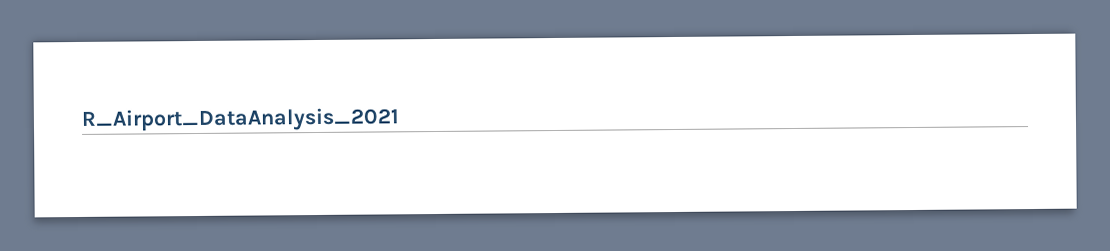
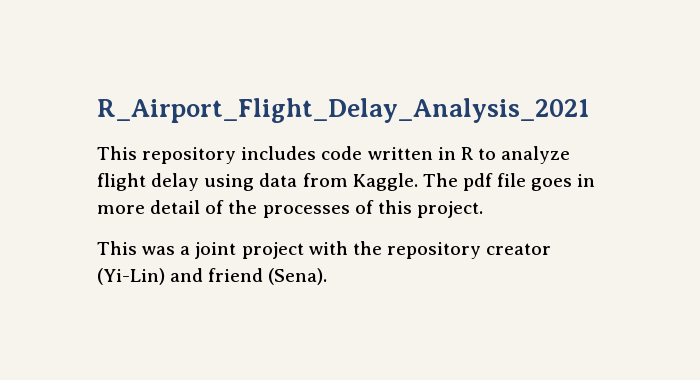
[81,107,400,132] R_Airport_DataAnalysis_2021 -> [97,98,590,123] [97,146,571,164] [97,173,596,191] [97,200,483,218] [97,241,552,259] [97,268,328,285] R_Airport_Flight_Delay_Analysis_2021 // This repository includes code written in R to analyze flight delay using data from Kaggle. The pdf file goes in more detail of the processes of this project. // This was a joint project with the repository creator (Yi-Lin) and friend (Sena).

